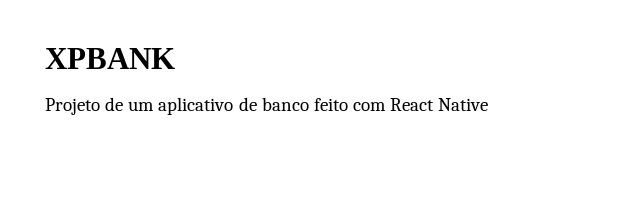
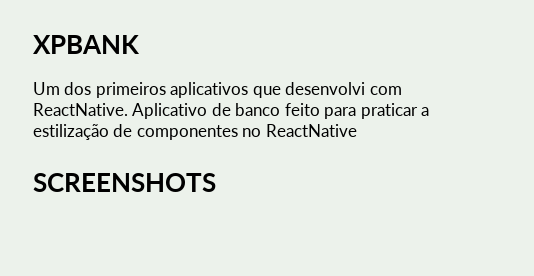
[45,97,489,115] Projeto de um aplicativo de banco feito com React Native -> [33,82,402,98] [33,103,430,119] [33,124,357,140] [33,173,216,192] Um dos primeiros aplicativos que desenvolvi com ReactNative. Aplicativo de banco feito para praticar a estilização de componentes no ReactNative // SCREENSHOTS

